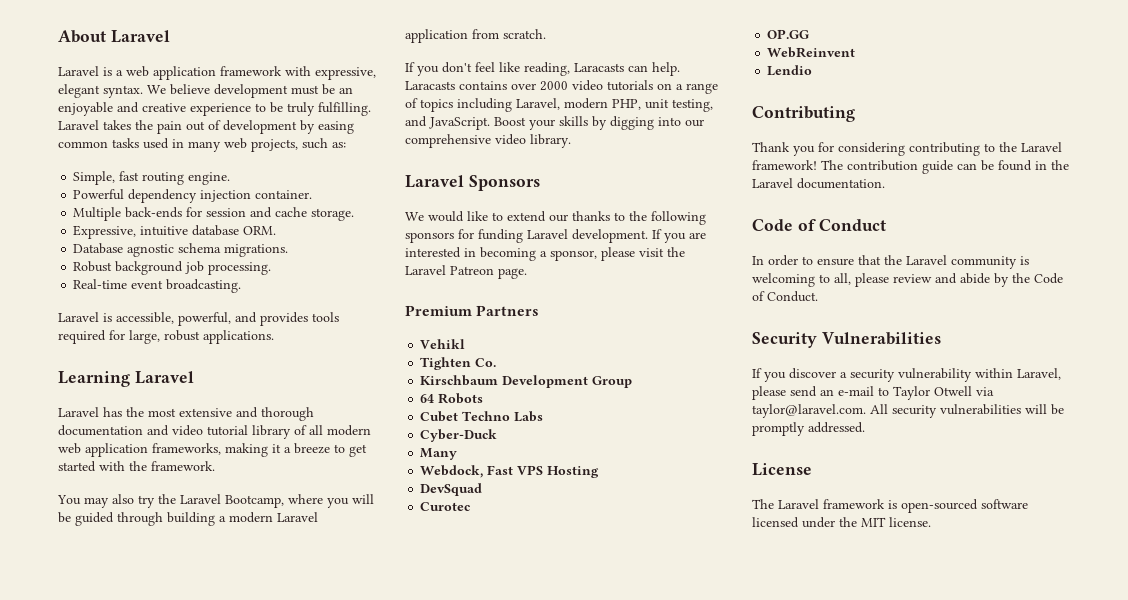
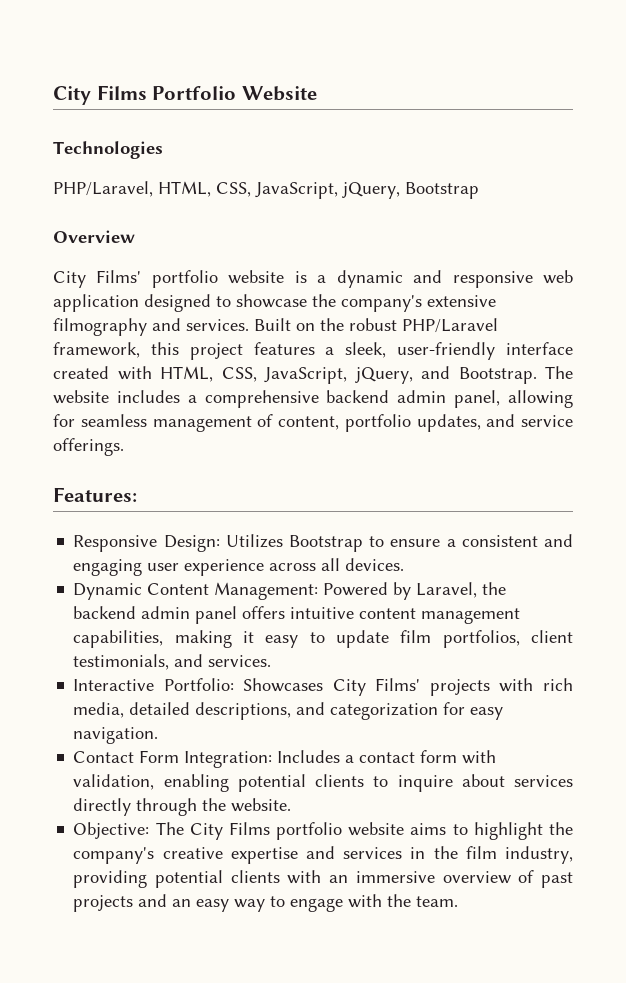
[58,30,170,43] [58,66,376,80] [58,84,353,98] [58,102,371,116] [58,120,354,134] [58,138,346,152] [73,171,231,185] [73,189,313,203] [73,207,355,221] [73,225,277,239] [73,243,289,257] [73,261,272,275] [73,279,242,293] [58,312,339,326] [58,330,274,344] [58,371,194,387] [58,407,314,421] [58,425,371,439] [58,443,367,457] [58,461,215,472] [57,494,374,508] [58,512,318,526] [405,29,546,43] [405,62,680,76] [405,80,718,94] [405,98,713,112] [405,116,704,130] [405,134,571,148] [405,175,540,191] [405,211,706,225] [405,229,706,243] [405,247,685,261] [405,265,527,279] [405,305,540,316] [420,339,466,349] [420,357,497,370] [420,375,633,388] [420,393,484,404] [420,411,544,422] [420,429,498,442] [420,448,458,460] [420,465,600,478] [420,483,483,496] [420,502,471,511] [767,29,810,39] [767,47,856,58] [767,65,813,76] [752,106,855,122] [752,142,1062,156] [752,160,1069,174] [752,178,885,189] [752,219,887,231] [752,255,1029,269] [752,273,1063,287] [752,291,818,302] [752,332,941,348] [752,368,1061,382] [752,386,994,400] [752,404,1064,418] [752,422,865,436] [752,463,812,476] [752,499,1028,513] [752,517,931,528] About Laravel // Laravel is a web application framework with expressive, elegant syntax. We believe development must be an enjoyable and creative experience to be truly fulfilling. Laravel takes the pain out of development by easing common tasks used in many web projects, such as: // Simple, fast routing engine. // Powerful dependency injection container. // Multiple back-ends for session and cache storage. // Expressive, intuitive database ORM. // Database agnostic schema migrations. // Robust background job processing. // Real-time event broadcasting. // Laravel is accessible, powerful, and provides tools required for large, robust applications. // Learning Laravel // Laravel has the most extensive and thorough documentation and video tutorial library of all modern web application frameworks, making it a breeze to get started with the framework. // You may also try the Laravel Bootcamp, where you will be guided through building a modern Laravel application from scratch. // If you don't feel like reading, Laracasts can help. Laracasts contains over 2000 video tutorials on a range of topics including Laravel, modern PHP, unit testing, and JavaScript. Boost your skills by digging into our comprehensive video library. // Laravel Sponsors // We would like to extend our thanks to the following sponsors for funding Laravel development. If you are interested in becoming a sponsor, please visit the Laravel Patreon page. // Premium Partners // Vehikl // Tighten Co. // Kirschbaum Development Group // 64 Robots // Cubet Techno Labs // Cyber-Duck // Many // Webdock, Fast VPS Hosting // DevSquad // Curotec // OP.GG // WebReinvent // Lendio // Contributing // Thank you for considering contributing to the Laravel framework! The contribution guide can be found in the Laravel documentation. // Code of Conduct // In order to ensure that the Laravel community is welcoming to all, please review and abide by the Code of Conduct. // Security Vulnerabilities // If you discover a security vulnerability within Laravel, please send an e-mail to Taylor Otwell via taylor@laravel.com. All security vulnerabilities will be promptly addressed. // License // The Laravel framework is open-sourced software licensed under the MIT license. -> [53,85,317,105] [53,141,163,159] [53,181,479,199] [53,230,135,243] [53,270,573,288] [53,294,496,312] [53,318,498,336] [53,342,573,360] [53,366,573,384] [53,390,573,408] [53,414,573,432] [53,438,124,456] [53,487,137,502] [73,534,573,552] [73,558,405,576] [73,582,507,600] [73,606,521,624] [73,630,573,648] [73,654,272,670] [73,678,573,696] [73,702,504,720] [73,727,159,744] [73,750,497,768] [73,774,573,792] [73,798,292,816] [73,822,573,840] [73,846,573,864] [73,870,573,888] [73,894,459,912] City Films Portfolio Website // Technologies // PHP/Laravel, HTML, CSS, JavaScript, jQuery, Bootstrap // Overview // City Films' portfolio website is a dynamic and responsive web application designed to showcase the company's extensive filmography and services. Built on the robust PHP/Laravel framework, this project features a sleek, user-friendly interface created with HTML, CSS, JavaScript, jQuery, and Bootstrap. The website includes a comprehensive backend admin panel, allowing for seamless management of content, portfolio updates, and service offerings. // Features: // Responsive Design: Utilizes Bootstrap to ensure a consistent and engaging user experience across all devices. // Dynamic Content Management: Powered by Laravel, the backend admin panel offers intuitive content management capabilities, making it easy to update film portfolios, client testimonials, and services. // Interactive Portfolio: Showcases City Films' projects with rich media, detailed descriptions, and categorization for easy navigation. // Contact Form Integration: Includes a contact form with validation, enabling potential clients to inquire about services directly through the website. // Objective: The City Films portfolio website aims to highlight the company's creative expertise and services in the film industry, providing potential clients with an immersive overview of past projects and an easy way to engage with the team.

